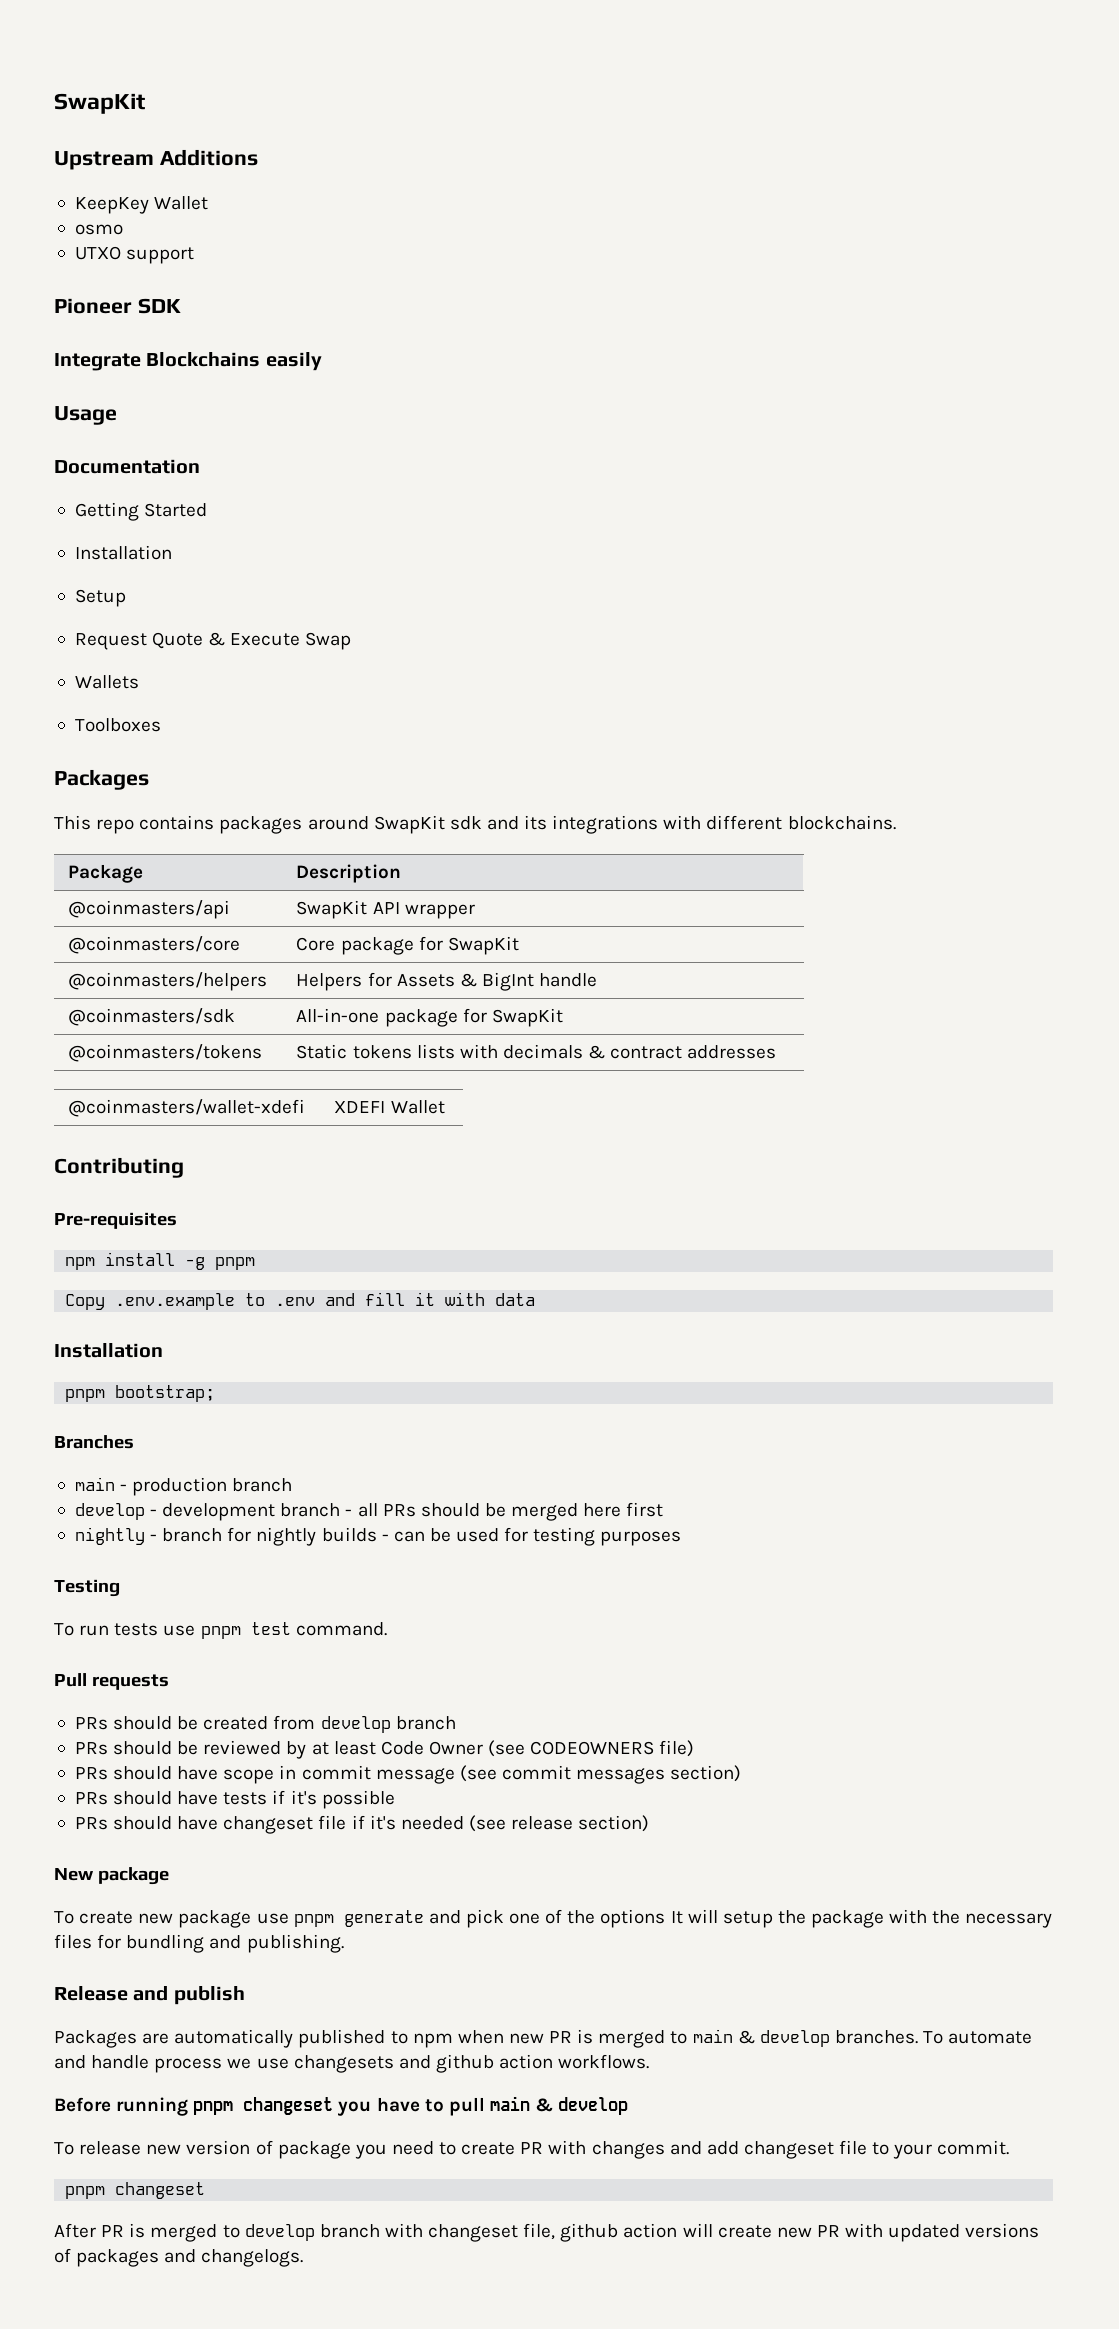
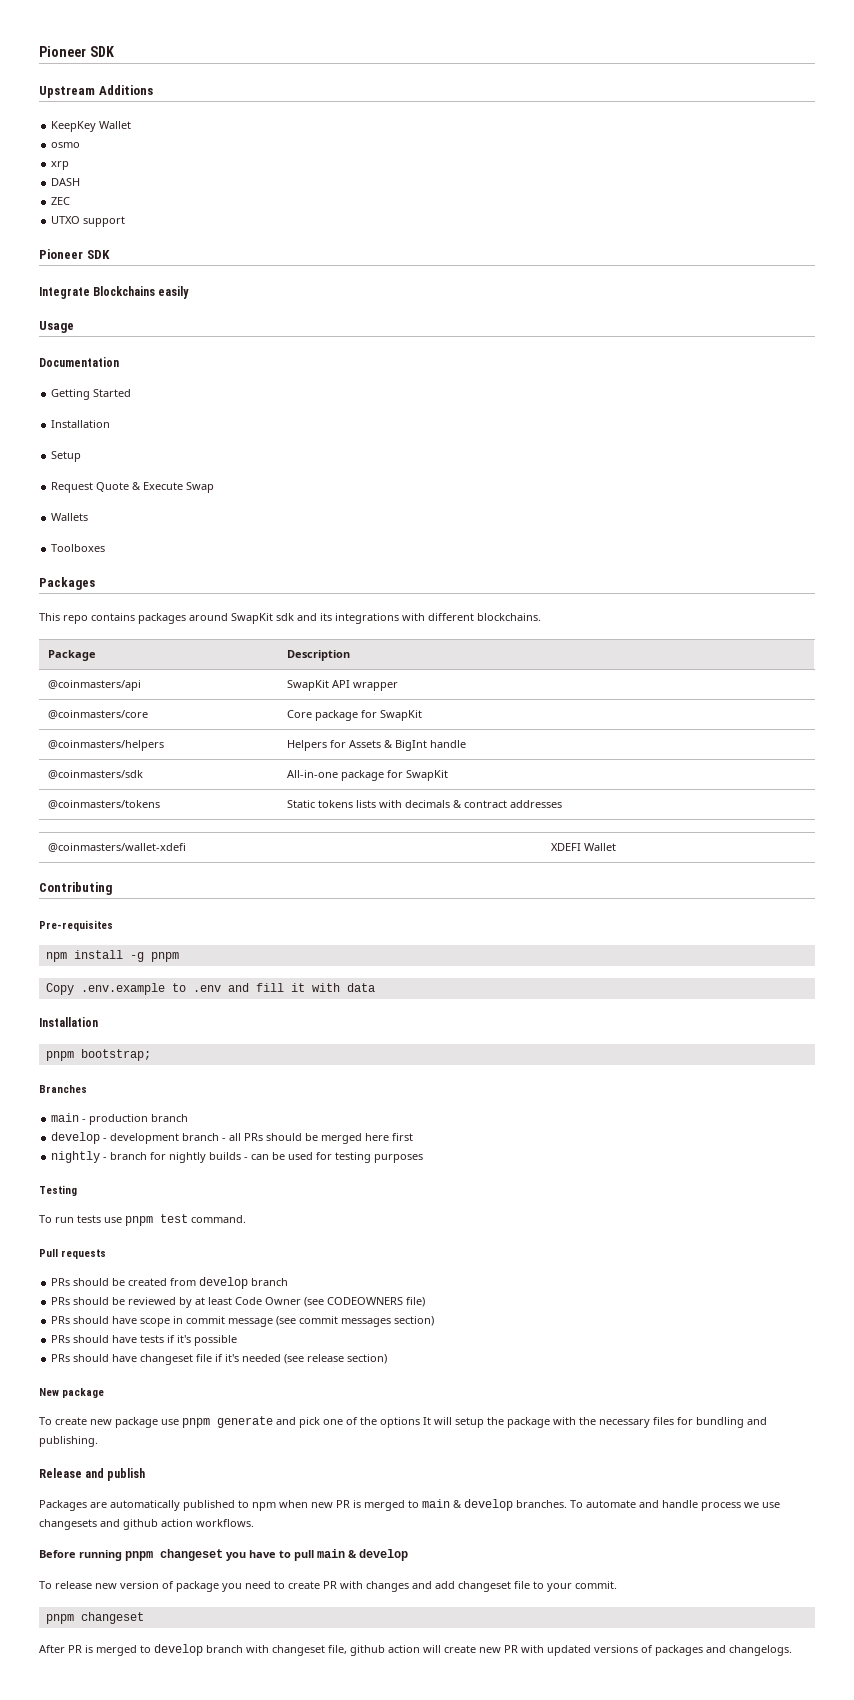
[54,93,145,114] SwapKit -> [39,46,114,57] Pioneer SDK
(123, 229) none -> [51,161,70,170] [51,178,81,186] [51,197,71,205] // xrp // DASH // ZEC

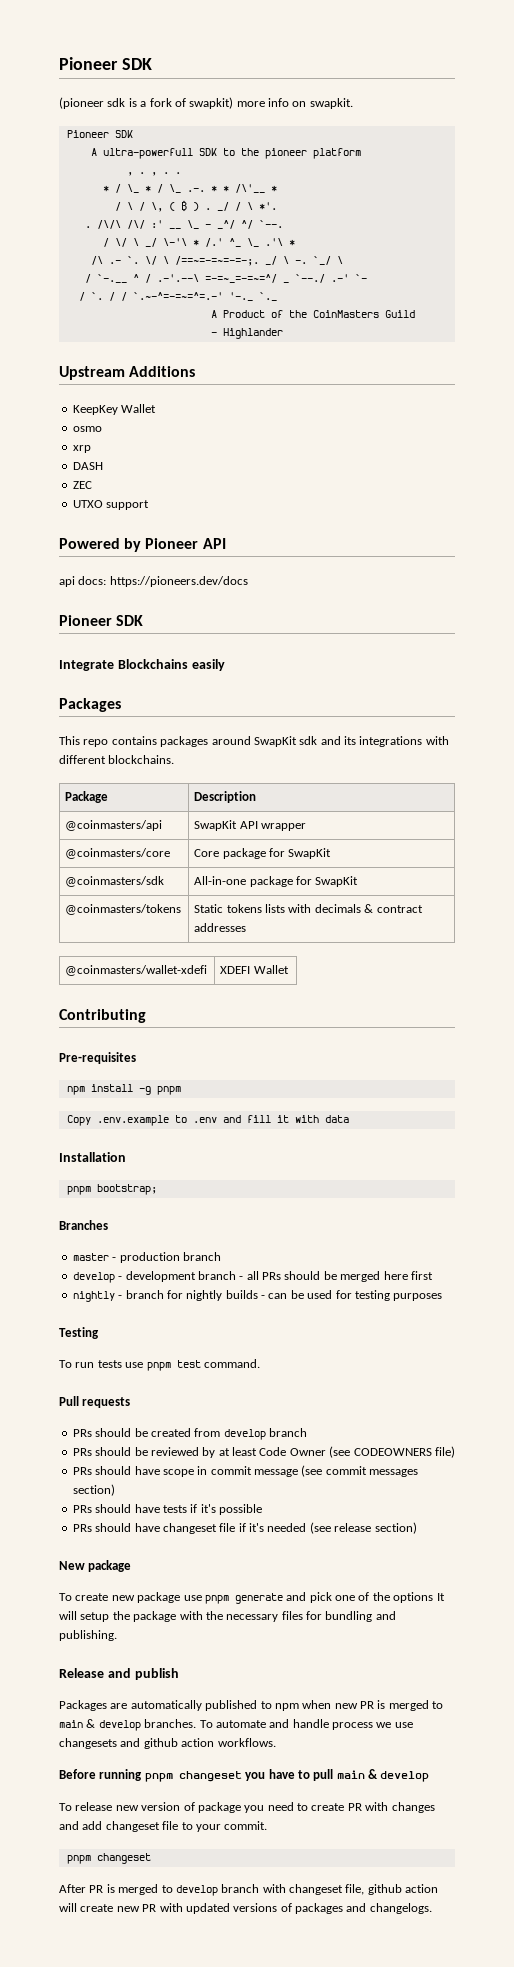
[39,46,114,57] Pioneer SDK -> [59,57,152,70] [59,97,353,109] [66,130,133,138] [90,148,361,159] [126,172,181,176] [102,184,277,193] [114,200,277,212] [84,220,163,229] [168,220,283,229] [102,238,295,247] [90,256,343,266] [84,274,367,283] [78,292,277,301] [210,310,415,318] [210,328,283,339] Pioneer SDK // (pioneer sdk is a fork of swapkit) more info on swapkit. // Pioneer SDK // A ultra-powerfull SDK to the pioneer platform // , . , . . // * / \_ * / \_ .-. * * /\'__ * // / \ / \, ( ₿ ) . _/ / \ *'. // . /\/\ /\/ :' __ \_ - _^/ ^/ `--. // / \/ \ _/ \-'\ * /.' ^_ \_ .'\ * // /\ .- `. \/ \ /==~=-=~=-=-;. _/ \ -. `_/ \ // / `-.__ ^ / .-'.--\ =-=~_=-=~=^/ _ `--./ .-' `- // / `. / / `.~-^=-=~=^=.-' '-._ `._ // A Product of the CoinMasters Guild // - Highlander
(126, 221) none -> [59,538,226,552] [59,576,248,587] // Powered by Pioneer API // api docs: https://pioneers.dev/docs
[39,321,74,333] [39,357,119,367] [51,389,132,400] [51,420,111,428] [51,451,82,462] [51,482,215,493] [51,513,89,521] [51,544,106,552] // Usage // Documentation // Getting Started // Installation // Setup // Request Quote & Execute Swap // Wallets // Toolboxes -> (225, 665) none
[47,740,164,751] [286,740,466,751] // @coinmasters/helpers | Helpers for Assets & BigInt handle -> (332, 853) none
[51,1113,80,1122] main -> [72,1253,109,1261] master

